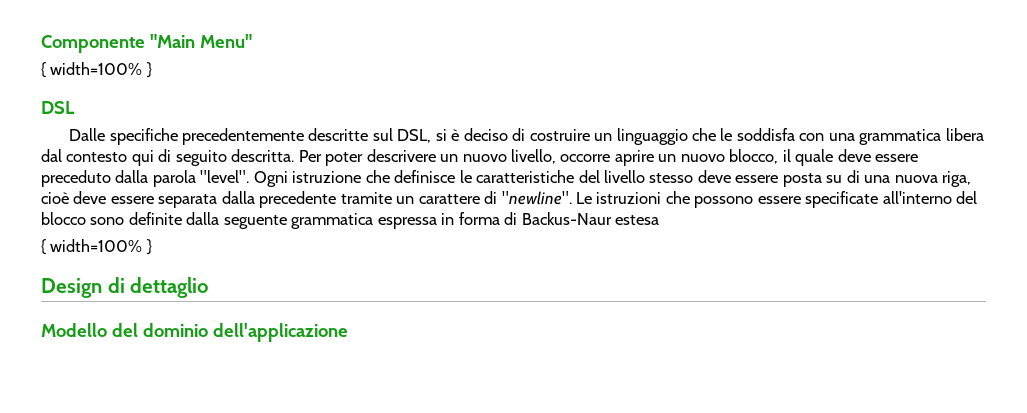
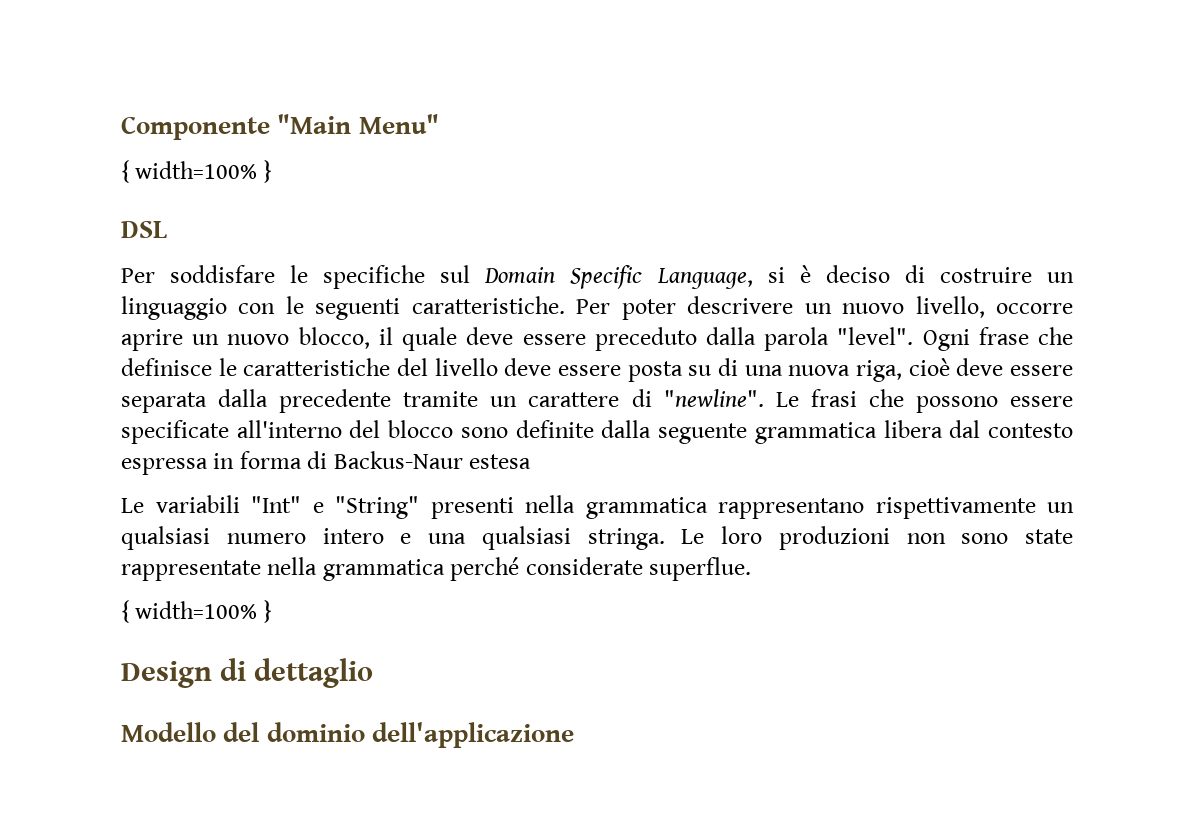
[69,128,432,145] Dalle specifiche precedentemente descritte sul DSL, -> [121,265,753,289] Per soddisfare le specifiche sul Domain Specific Language,
[691,128,984,145] [41,149,295,166] che le soddisfa con una grammatica libera dal contesto qui di seguito descritta. -> [238,296,565,320] con le seguenti caratteristiche.
[292,171,362,183] istruzione -> [978,327,1029,345] frase
[649,173,694,183] stesso -> (498, 367) none
[596,192,662,204] istruzioni -> [810,389,857,407] frasi
(374, 221) none -> [883,420,1073,438] libera dal contesto
(660, 220) none -> [121,495,1074,519] [121,526,1073,550] [121,557,752,581] // Le variabili "Int" e "String" presenti nella grammatica rappresentano rispettivamente un qualsiasi numero intero e una qualsiasi stringa. Le loro produzioni non sono state rappresentate nella grammatica perché considerate superflue.

